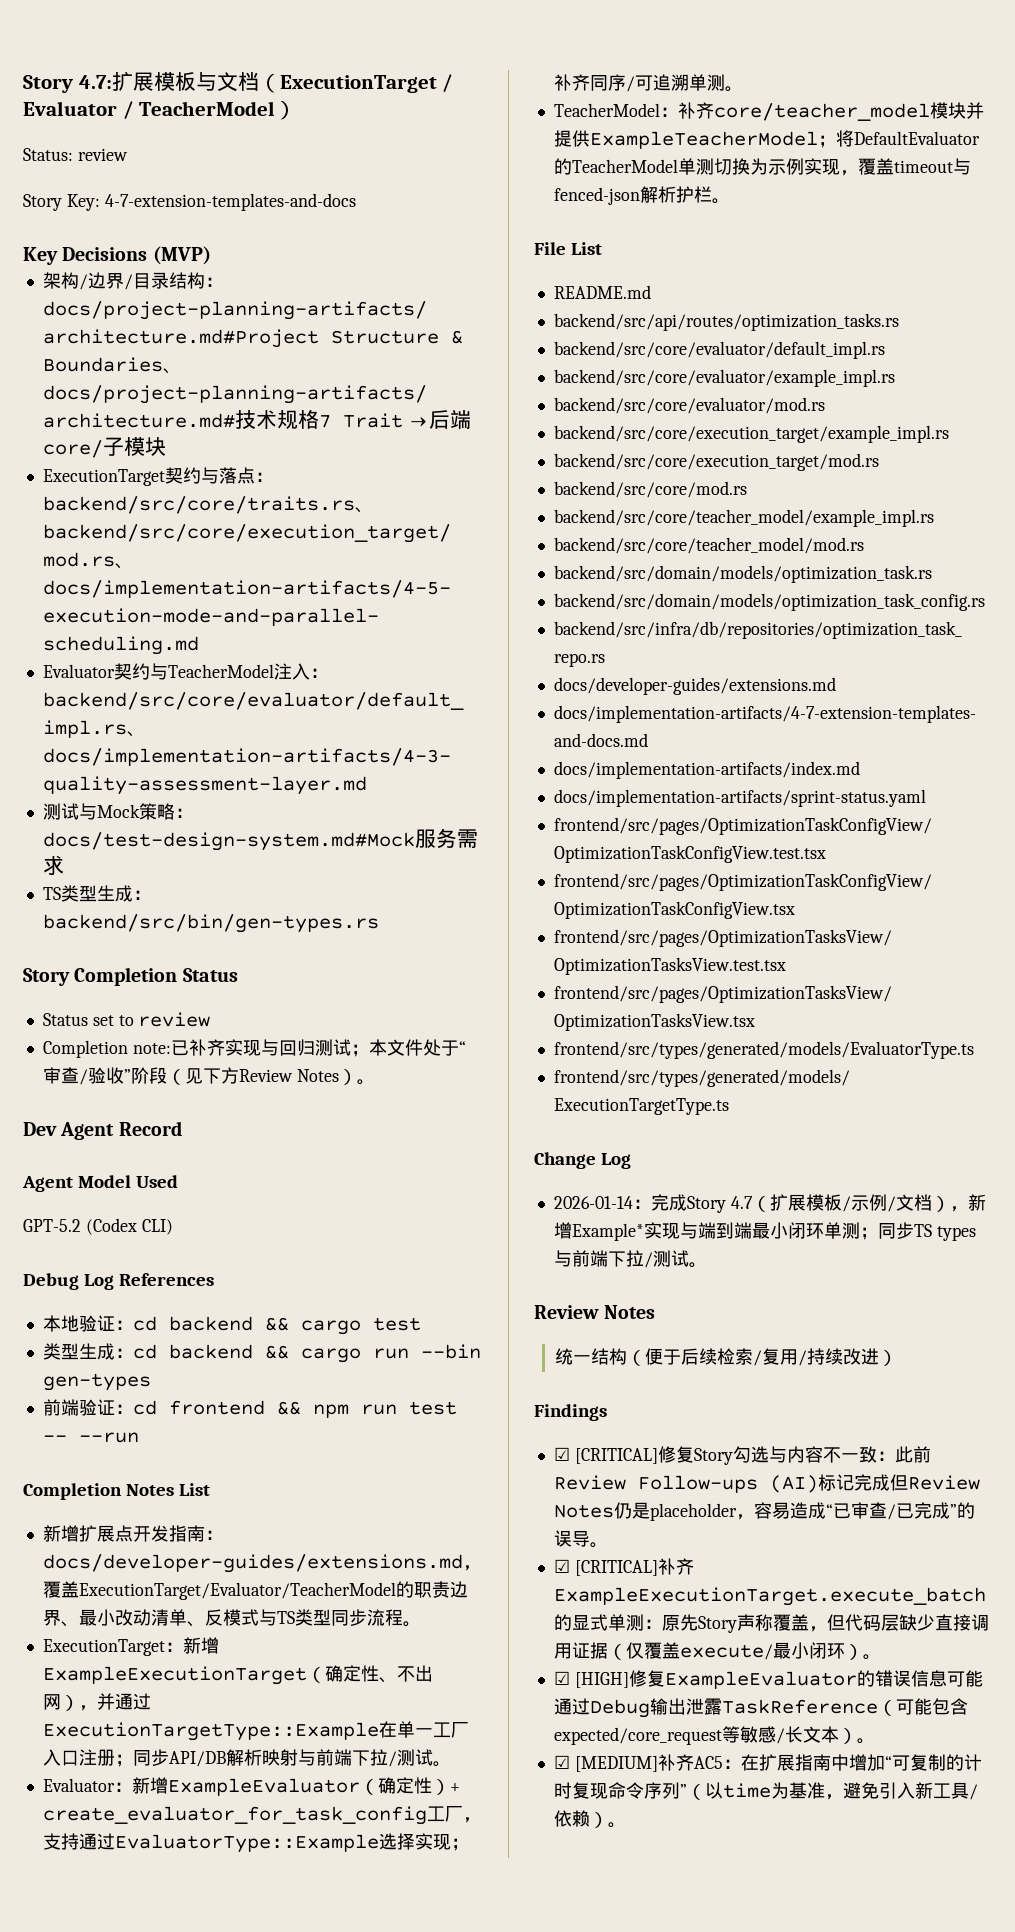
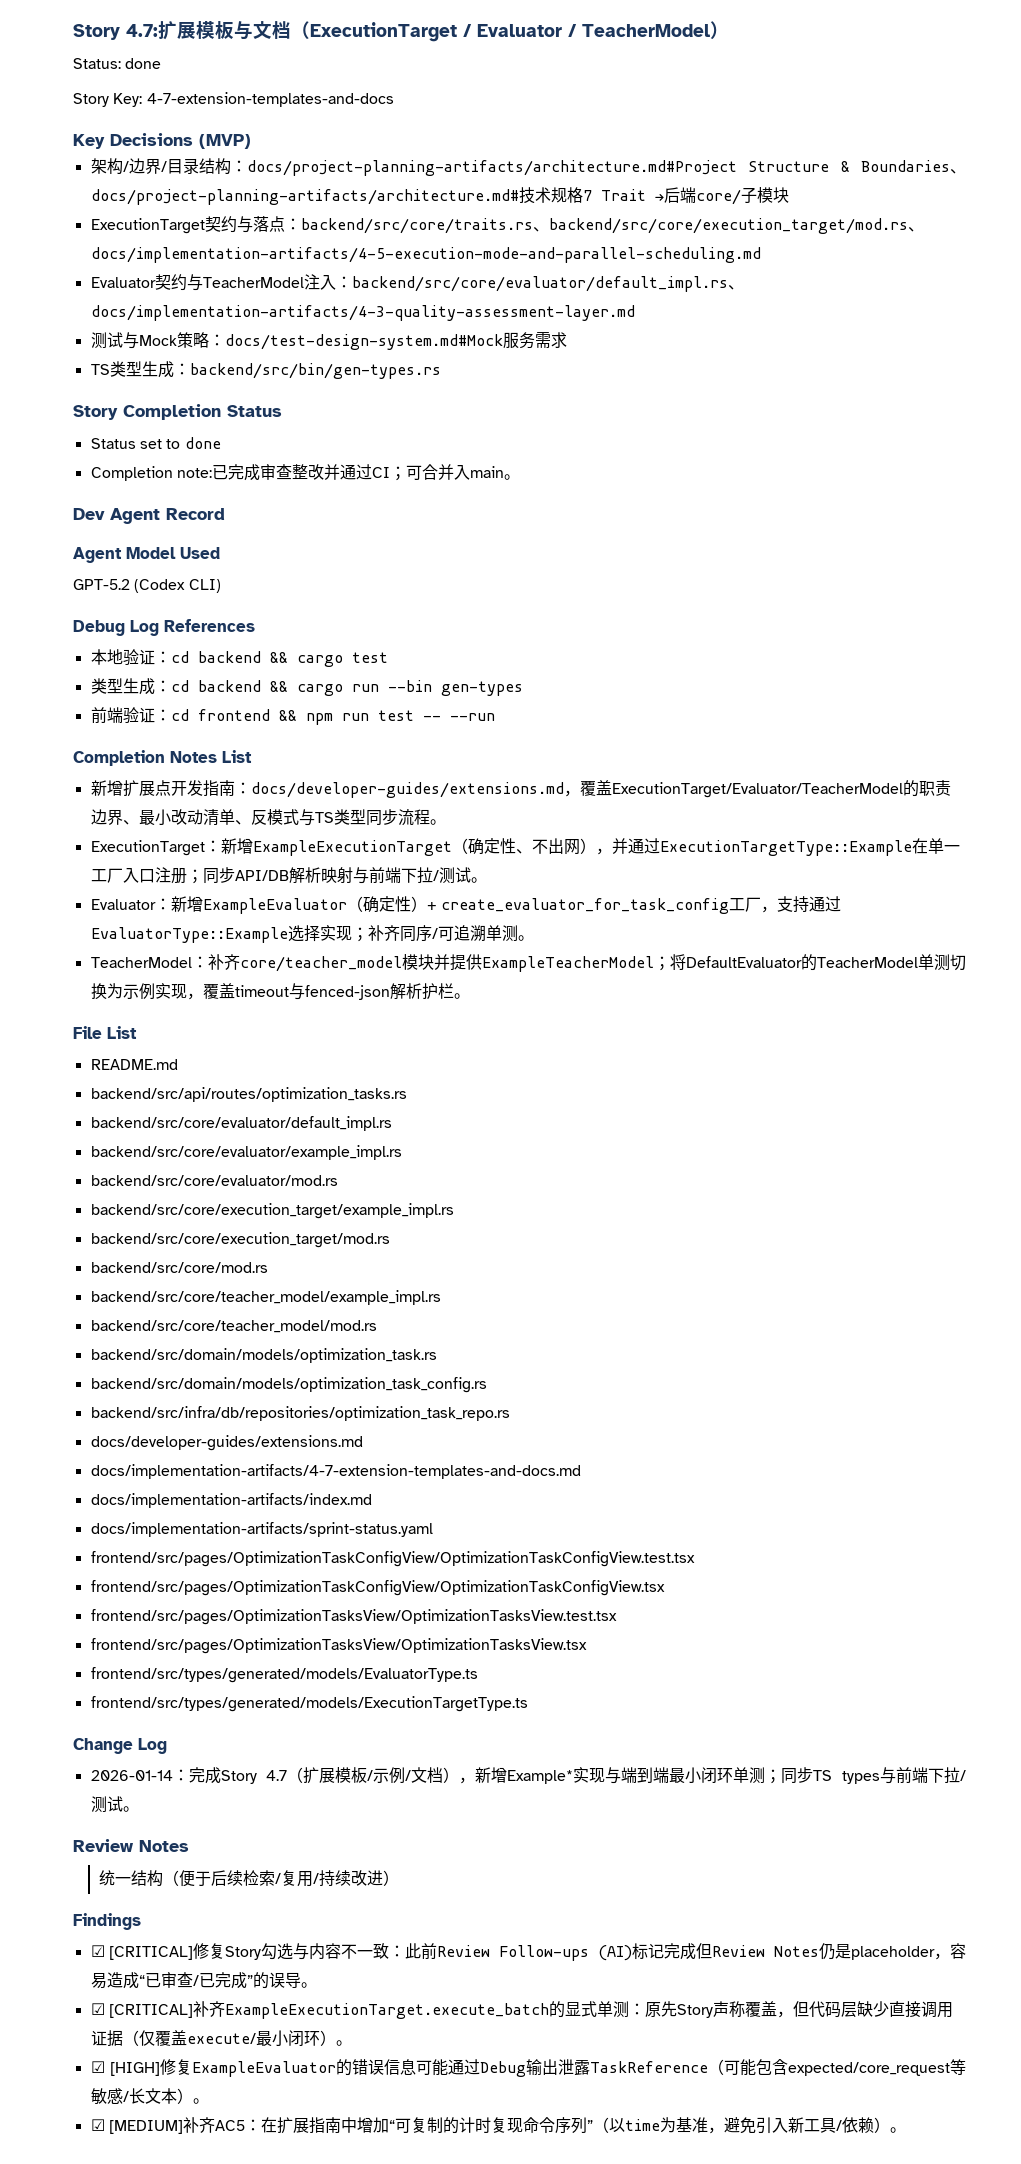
[77,148,128,161] review -> [125,58,162,69] done
[138,1012,211,1027] review -> [184,437,221,449] done
[188,1039,466,1057] [42,1067,357,1085] 补齐实现与回归测试；本文件处于“审查/验收”阶段（见下方Review Notes） -> [227,464,504,481] 完成审查整改并通过CI；可合并入main

